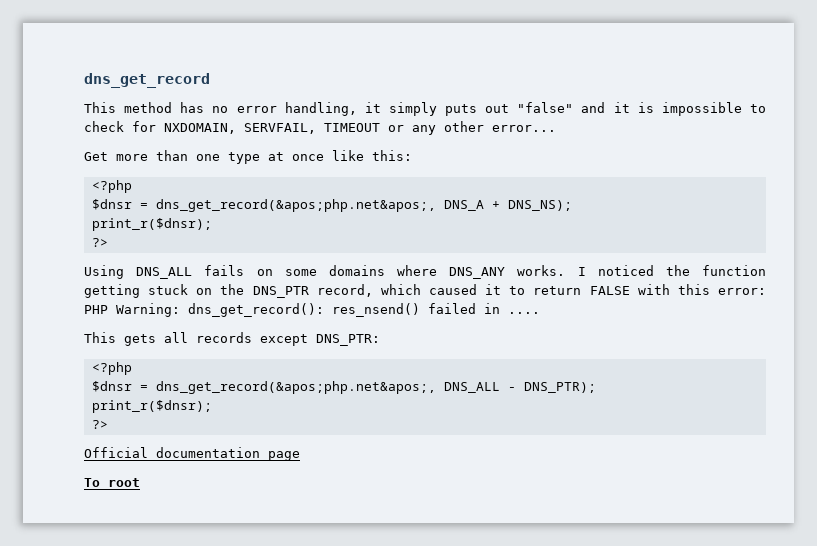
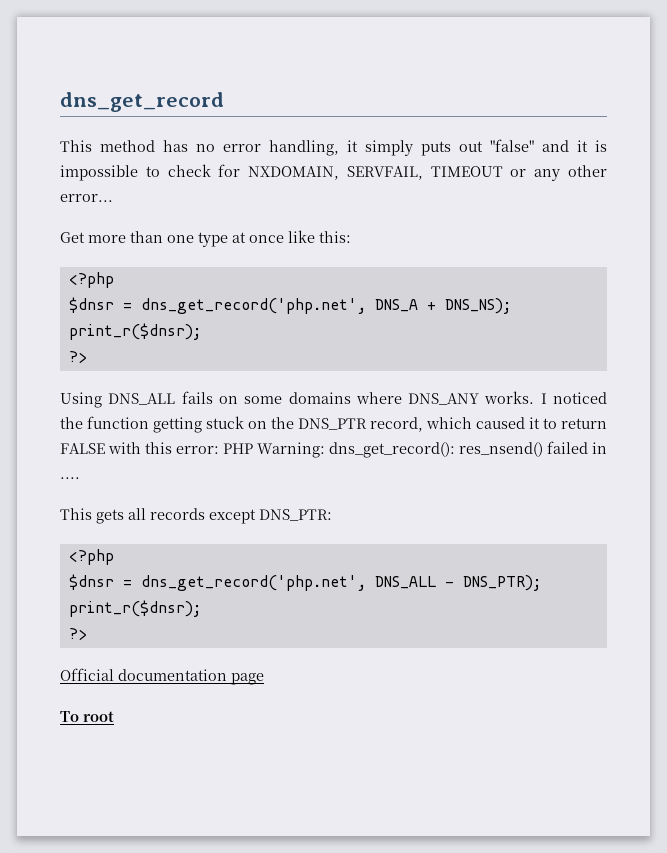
[155,199,436,212] dns_get_record(&apos;php.net&apos;, -> [140,298,366,314] dns_get_record('php.net',
[155,381,436,394] dns_get_record(&apos;php.net&apos;, -> [140,575,366,591] dns_get_record('php.net',

